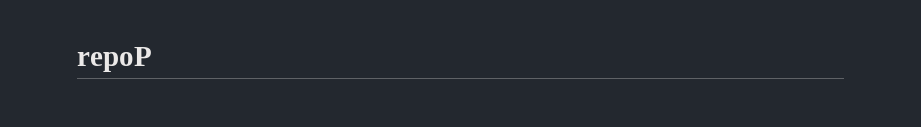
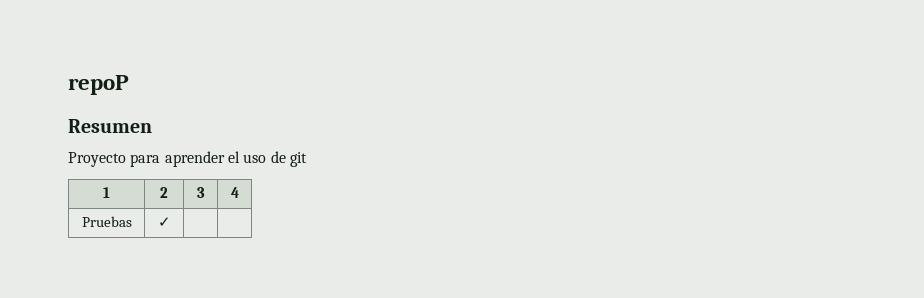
(152, 59) none -> [68,119,152,133] [68,151,307,167] [103,187,110,198] [160,187,168,198] [196,187,205,198] [230,187,239,198] [81,216,132,227] [157,217,171,227] // Resumen // Proyecto para aprender el uso de git // 1 | 2 | 3 | 4 // Pruebas | ✓ | |

